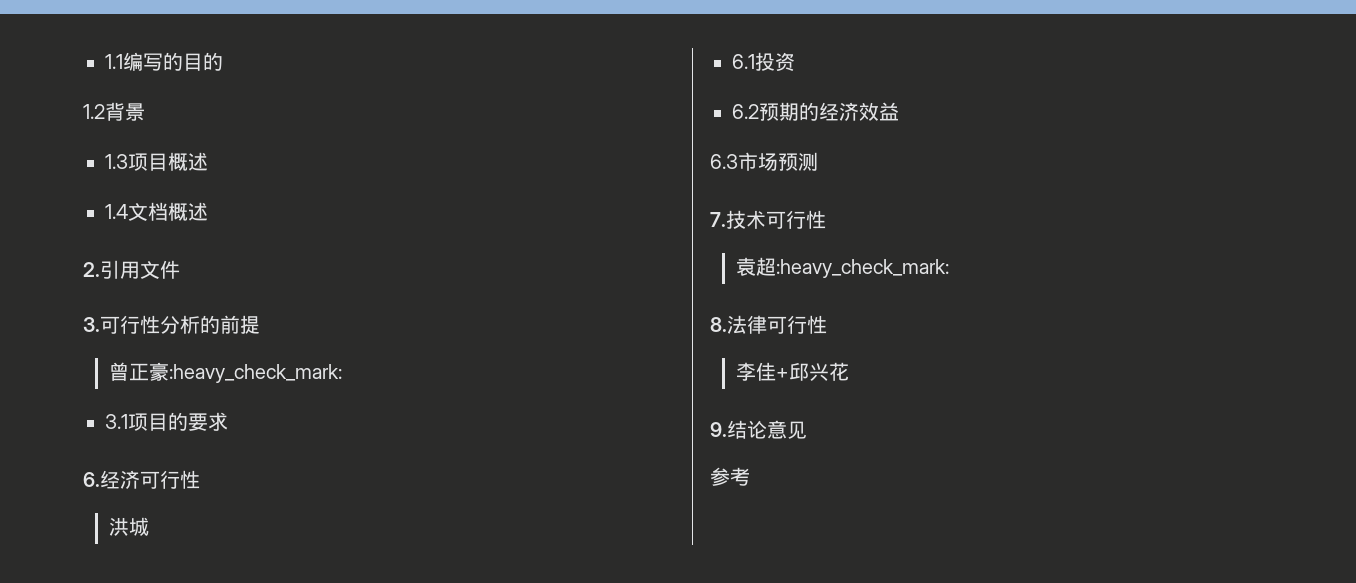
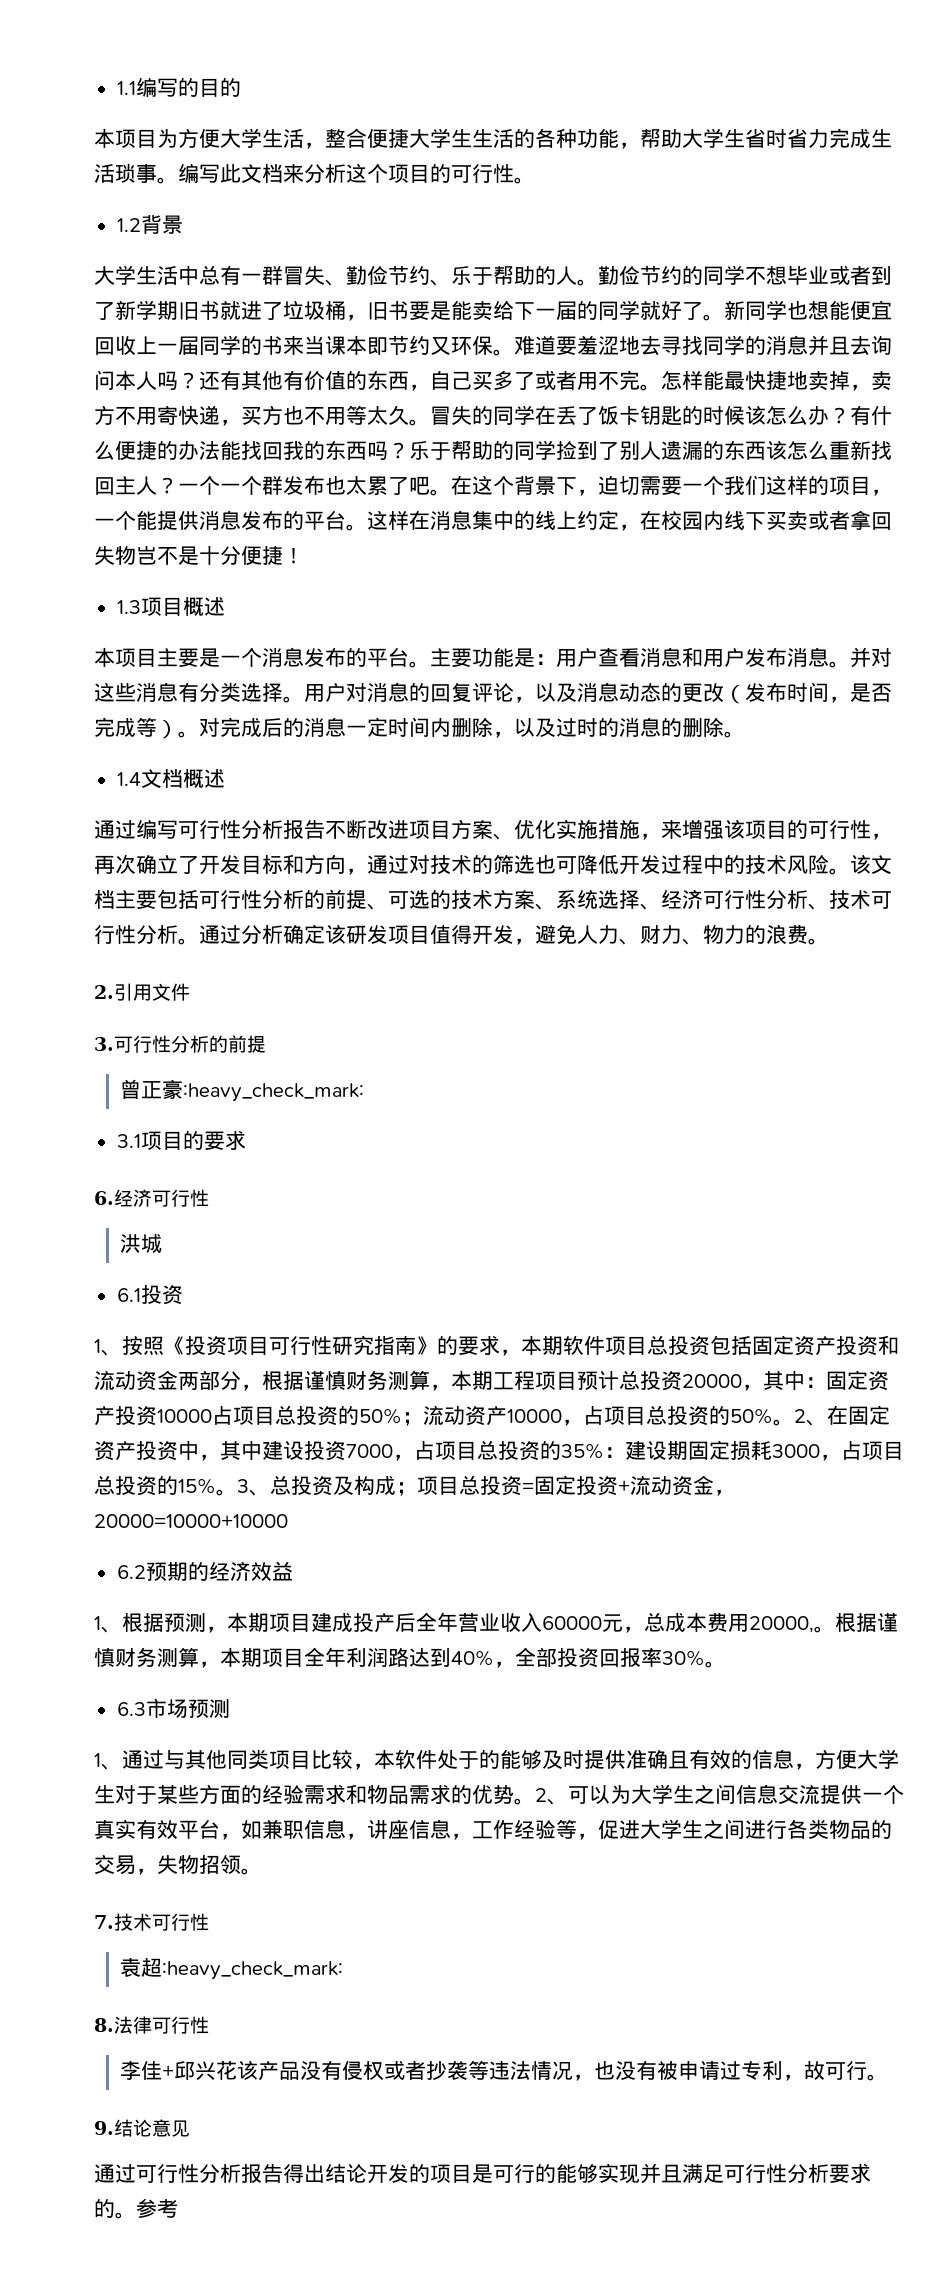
[83,102,145,121] [105,152,208,171] [105,202,208,221] 1.2背景 // 1.3项目概述 // 1.4文档概述 -> [94,128,892,149] [94,163,535,184] [116,215,183,234] [94,265,892,286] [94,300,892,321] [94,335,892,356] [94,370,892,391] [94,405,892,426] [94,440,892,461] [94,475,892,496] [94,510,892,531] [94,546,304,566] [116,597,225,616] [94,647,892,668] [94,682,892,704] [94,717,745,739] [116,769,225,789] [94,819,892,840] [94,854,892,875] [94,889,892,910] [94,924,829,945] 本项目为方便大学生活，整合便捷大学生生活的各种功能，帮助大学生省时省力完成生活琐事。编写此文档来分析这个项目的可行性。 // 1.2背景 // 大学生活中总有一群冒失、勤俭节约、乐于帮助的人。勤俭节约的同学不想毕业或者到了新学期旧书就进了垃圾桶，旧书要是能卖给下一届的同学就好了。新同学也想能便宜回收上一届同学的书来当课本即节约又环保。难道要羞涩地去寻找同学的消息并且去询问本人吗？还有其他有价值的东西，自己买多了或者用不完。怎样能最快捷地卖掉，卖方不用寄快递，买方也不用等太久。冒失的同学在丢了饭卡钥匙的时候该怎么办？有什么便捷的办法能找回我的东西吗？乐于帮助的同学捡到了别人遗漏的东西该怎么重新找回主人？一个一个群发布也太累了吧。在这个背景下，迫切需要一个我们这样的项目，一个能提供消息发布的平台。这样在消息集中的线上约定，在校园内线下买卖或者拿回失物岂不是十分便捷！ // 1.3项目概述 // 本项目主要是一个消息发布的平台。主要功能是：用户查看消息和用户发布消息。并对这些消息有分类选择。用户对消息的回复评论，以及消息动态的更改（发布时间，是否完成等）。对完成后的消息一定时间内删除，以及过时的消息的删除。 // 1.4文档概述 // 通过编写可行性分析报告不断改进项目方案、优化实施措施，来增强该项目的可行性，再次确立了开发目标和方向，通过对技术的筛选也可降低开发过程中的技术风险。该文档主要包括可行性分析的前提、可选的技术方案、系统选择、经济可行性分析、技术可行性分析。通过分析确定该研发项目值得开发，避免人力、财力、物力的浪费。
(795, 62) none -> [94,1335,899,1356] [94,1370,889,1391] [94,1405,890,1426] [94,1440,904,1461] [94,1475,735,1496] [94,1514,288,1528] // 1、按照《投资项目可行性研究指南》的要求，本期软件项目总投资包括固定资产投资和流动资金两部分，根据谨慎财务测算，本期工程项目预计总投资20000，其中：固定资产投资10000占项目总投资的50%；流动资产10000，占项目总投资的50%。2、在固定资产投资中，其中建设投资7000，占项目总投资的35%：建设期固定损耗3000，占项目总投资的15%。3、总投资及构成；项目总投资=固定投资+流动资金，20000=10000+10000
[710,152,818,171] 6.3市场预测 -> [94,1612,898,1633] [94,1647,726,1668] [116,1698,230,1718] [94,1749,899,1770] [94,1784,904,1805] [94,1819,892,1840] [94,1854,262,1875] 1、根据预测，本期项目建成投产后全年营业收入60000元，总成本费用20000,。根据谨慎财务测算，本期项目全年利润路达到40%，全部投资回报率30%。 // 6.3市场预测 // 1、通过与其他同类项目比较，本软件处于的能够及时提供准确且有效的信息，方便大学生对于某些方面的经验需求和物品需求的优势。2、可以为大学生之间信息交流提供一个真实有效平台，如兼职信息，讲座信息，工作经验等，促进大学生之间进行各类物品的交易，失物招领。
[710,420,807,439] // 9.结论意见 // -> [237,2060,889,2081] [94,2119,190,2137] [94,2163,871,2184] [94,2199,136,2219] 该产品没有侵权或者抄袭等违法情况，也没有被申请过专利，故可行。 // 9.结论意见 // 通过可行性分析报告得出结论开发的项目是可行的能够实现并且满足可行性分析要求的。

